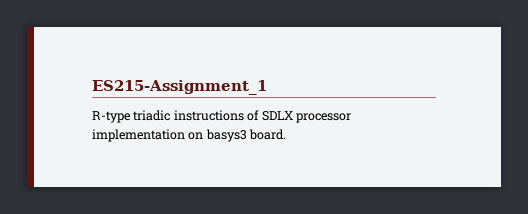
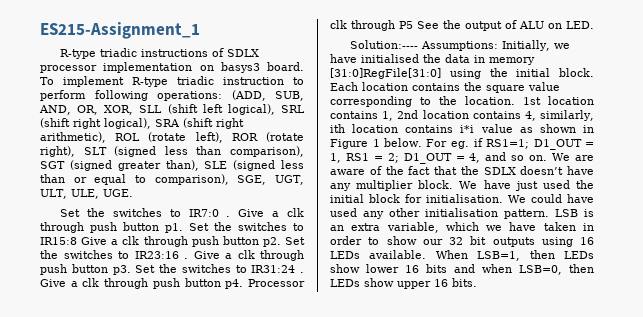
(287, 134) none -> [40,76,304,87] [40,90,304,101] [39,104,305,115] [40,118,244,129] [40,132,304,143] [40,146,304,157] [40,160,304,171] [40,174,305,185] [40,189,133,199] [60,208,304,217] [40,222,304,233] [40,236,305,247] [40,250,304,261] [40,264,304,275] [40,278,305,289] [330,20,594,31] [350,40,571,51] [330,54,535,65] [330,68,594,79] [330,82,560,93] [330,96,594,107] [330,110,595,121] [330,124,594,133] [330,138,594,150] [330,152,594,164] [330,166,594,175] [330,180,594,191] [330,194,594,203] [330,208,594,219] [330,222,594,233] [330,236,594,247] [330,250,594,261] [330,264,594,275] [330,278,477,289] To implement R-type triadic instruction to perform following operations: (ADD, SUB, AND, OR, XOR, SLL (shift left logical), SRL (shift right logical), SRA (shift right arithmetic), ROL (rotate left), ROR (rotate right), SLT (signed less than comparison), SGT (signed greater than), SLE (signed less than or equal to comparison), SGE, UGT, ULT, ULE, UGE. // Set the switches to IR7:0 . Give a clk through push button p1. Set the switches to IR15:8 Give a clk through push button p2. Set the switches to IR23:16 . Give a clk through push button p3. Set the switches to IR31:24 . Give a clk through push button p4. Processor clk through P5 See the output of ALU on LED. // Solution:---- Assumptions: Initially, we have initialised the data in memory [31:0]RegFile[31:0] using the initial block. Each location contains the square value corresponding to the location. 1st location contains 1, 2nd location contains 4, similarly, ith location contains i*i value as shown in Figure 1 below. For eg. if RS1=1; D1_OUT = 1, RS1 = 2; D1_OUT = 4, and so on. We are aware of the fact that the SDLX doesn’t have any multiplier block. We have just used the initial block for initialisation. We could have used any other initialisation pattern. LSB is an extra variable, which we have taken in order to show our 32 bit outputs using 16 LEDs available. When LSB=1, then LEDs show lower 16 bits and when LSB=0, then LEDs show upper 16 bits.

